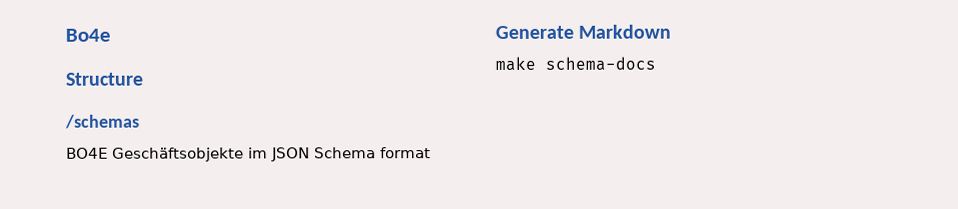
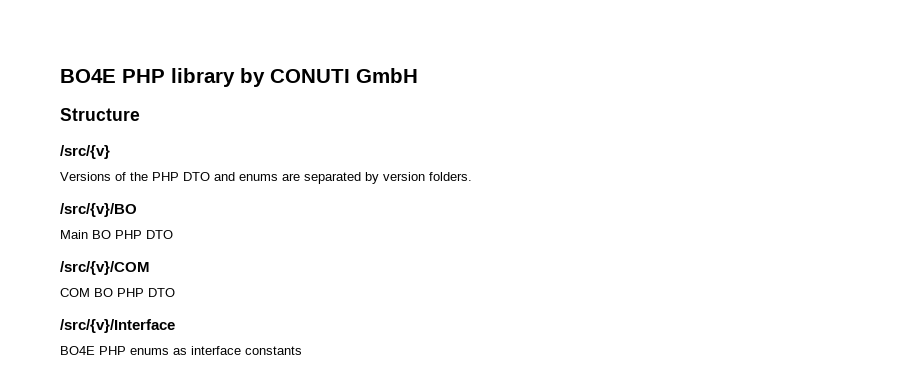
[65,28,111,42] [65,72,143,86] [65,114,140,129] [66,147,431,162] [495,24,672,39] [495,56,656,71] Bo4e // Structure // /schemas // BO4E Geschäftsobjekte im JSON Schema format // Generate Markdown // make schema-docs -> [60,68,418,87] [60,108,140,121] [60,145,110,159] [60,172,472,184] [60,203,137,217] [60,230,173,239] [60,261,150,275] [60,288,175,297] [60,319,175,333] [60,346,302,355] BO4E PHP library by CONUTI GmbH // Structure // /src/{v} // Versions of the PHP DTO and enums are separated by version folders. // /src/{v}/BO // Main BO PHP DTO // /src/{v}/COM // COM BO PHP DTO // /src/{v}/Interface // BO4E PHP enums as interface constants

